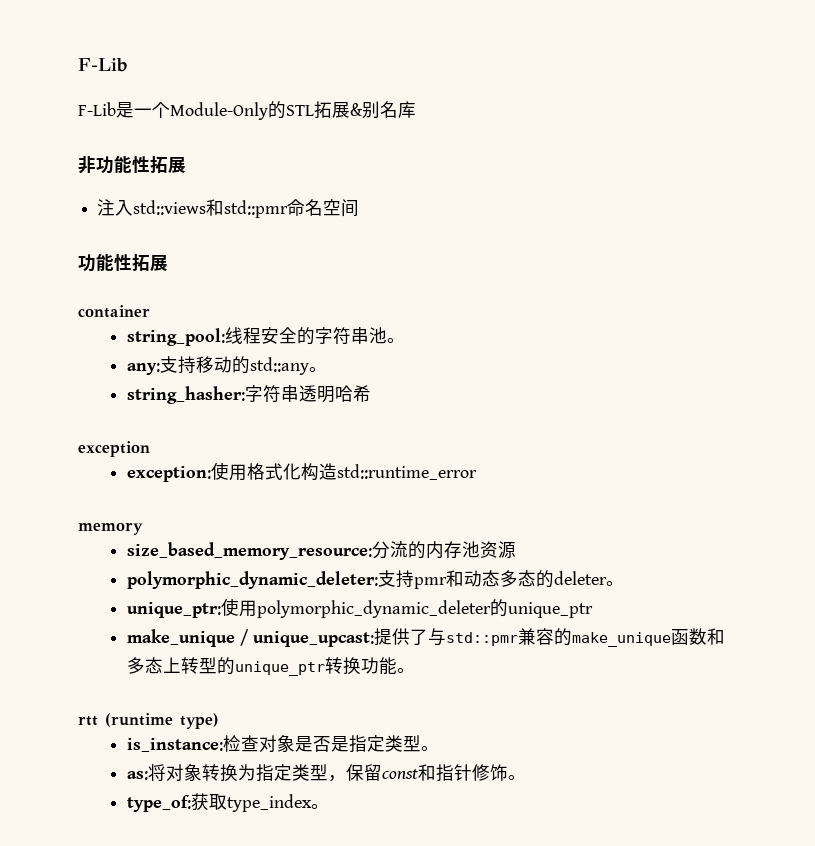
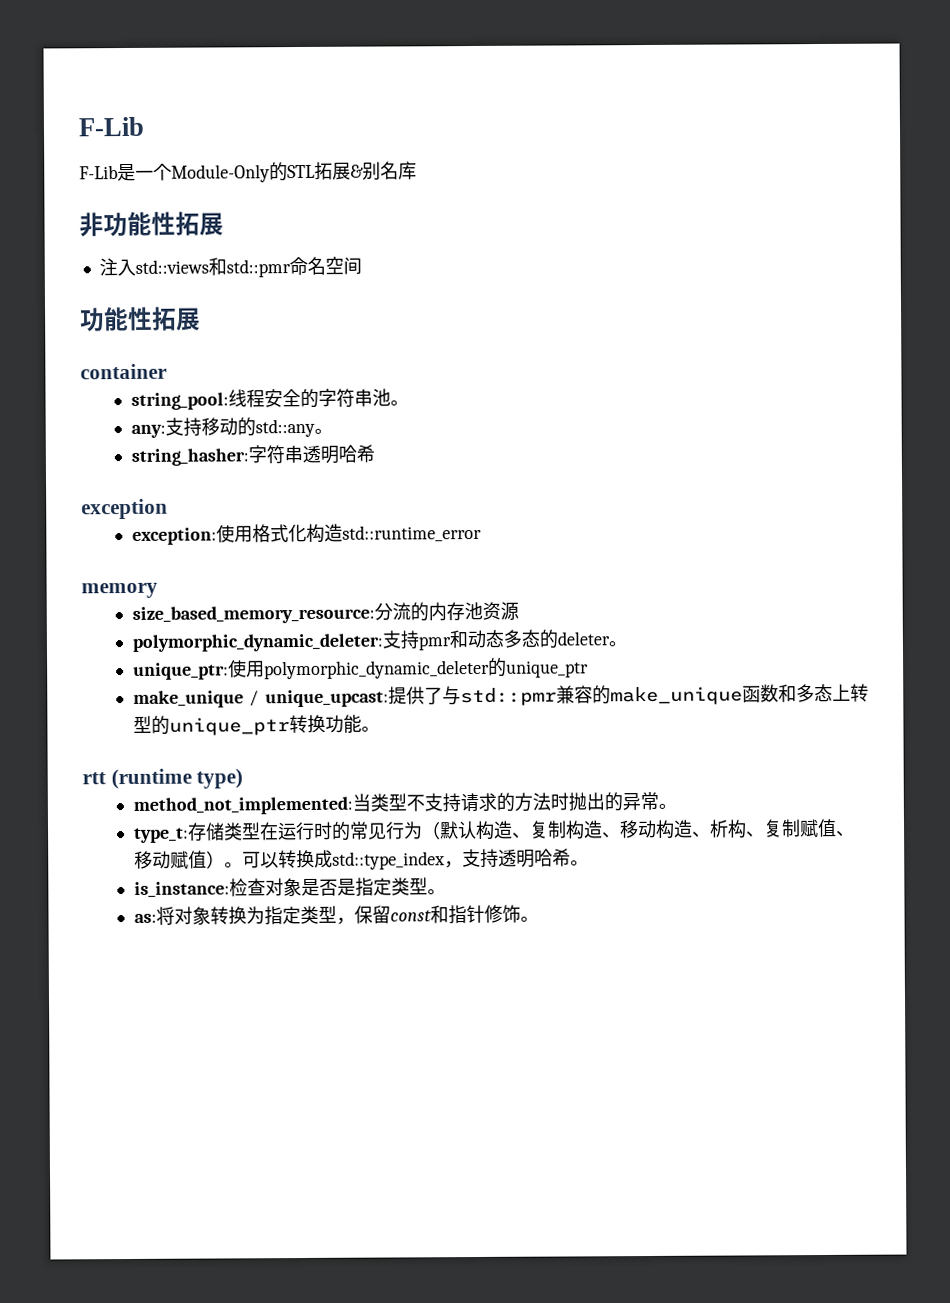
(219, 721) none -> [132,791,677,815] [133,818,855,843] [133,848,589,870] // method_not_implemented:当类型不支持请求的方法时抛出的异常。 // type_t:存储类型在运行时的常见行为（默认构造、复制构造、移动构造、析构、复制赋值、移动赋值）。可以转换成std::type_index，支持透明哈希。
[127,793,330,812] // type_of:获取type_index。 -> (539, 919) none

